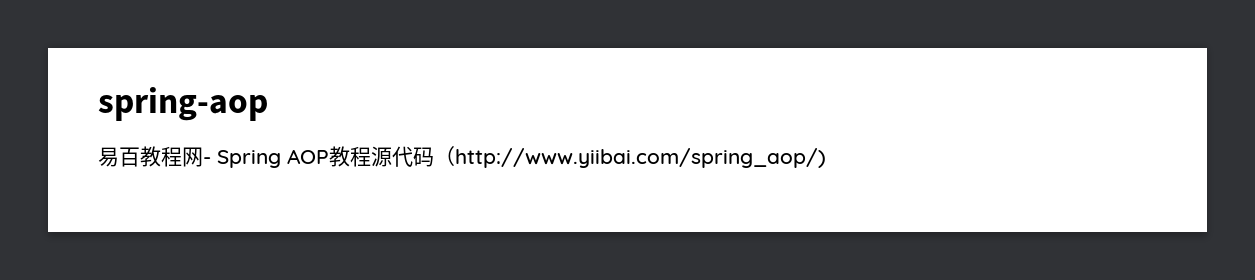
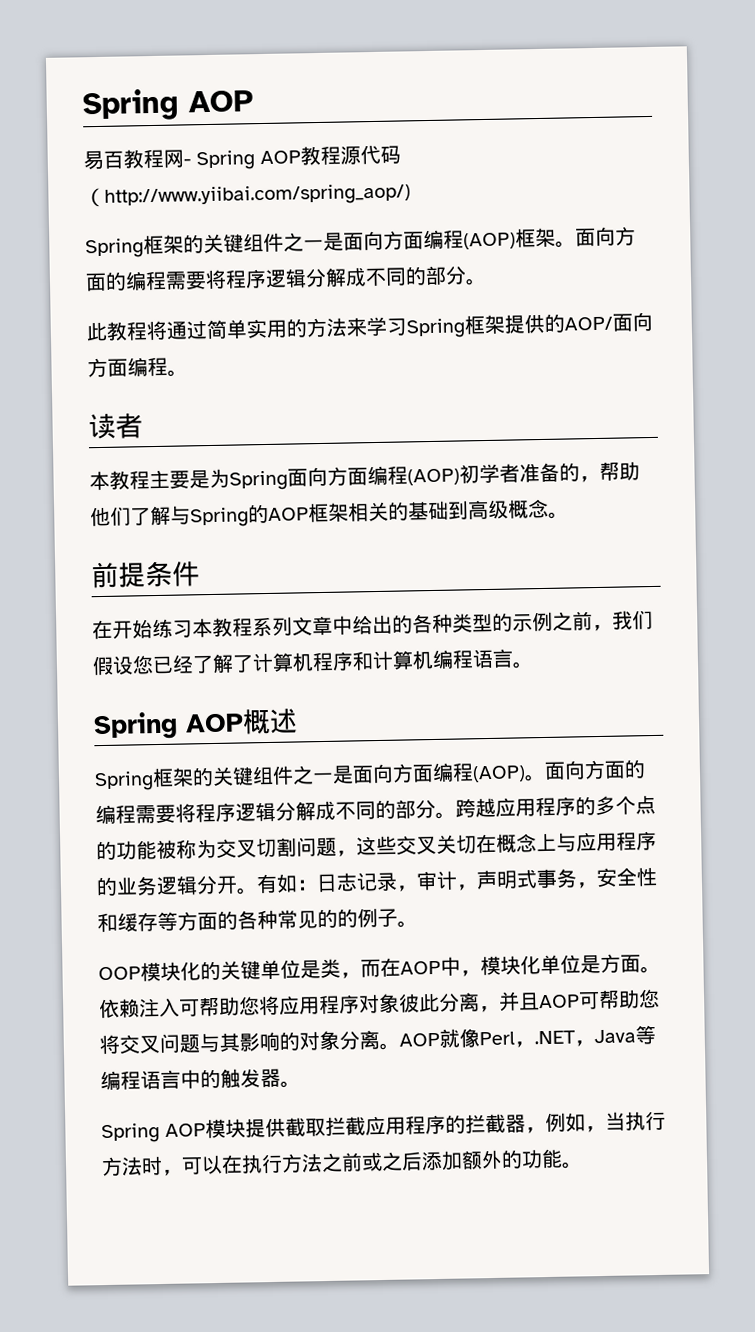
[98,87,268,121] spring-aop -> [82,88,253,122] Spring AOP
(826, 158) none -> [85,226,636,259] [85,265,487,292] [86,311,653,342] [87,356,188,378] [88,413,143,440] [89,461,640,491] [90,498,569,528] [91,560,200,589] [92,610,653,640] [92,648,534,676] [93,708,298,741] [94,759,646,792] [95,794,656,825] [96,830,657,861] [96,866,658,897] [97,908,418,933] [98,953,661,982] [99,988,660,1019] [99,1025,656,1055] [100,1068,301,1091] [101,1110,666,1144] [101,1148,583,1177] // Spring框架的关键组件之一是面向方面编程(AOP)框架。面向方面的编程需要将程序逻辑分解成不同的部分。 // 此教程将通过简单实用的方法来学习Spring框架提供的AOP/面向方面编程。 // 读者 // 本教程主要是为Spring面向方面编程(AOP)初学者准备的，帮助他们了解与Spring的AOP框架相关的基础到高级概念。 // 前提条件 // 在开始练习本教程系列文章中给出的各种类型的示例之前，我们假设您已经了解了计算机程序和计算机编程语言。 // Spring AOP概述 // Spring框架的关键组件之一是面向方面编程(AOP)。面向方面的编程需要将程序逻辑分解成不同的部分。跨越应用程序的多个点的功能被称为交叉切割问题，这些交叉关切在概念上与应用程序的业务逻辑分开。有如：日志记录，审计，声明式事务，安全性和缓存等方面的各种常见的的例子。 // OOP模块化的关键单位是类，而在AOP中，模块化单位是方面。依赖注入可帮助您将应用程序对象彼此分离，并且AOP可帮助您将交叉问题与其影响的对象分离。AOP就像Perl，.NET，Java等编程语言中的触发器。 // Spring AOP模块提供截取拦截应用程序的拦截器，例如，当执行方法时，可以在执行方法之前或之后添加额外的功能。

